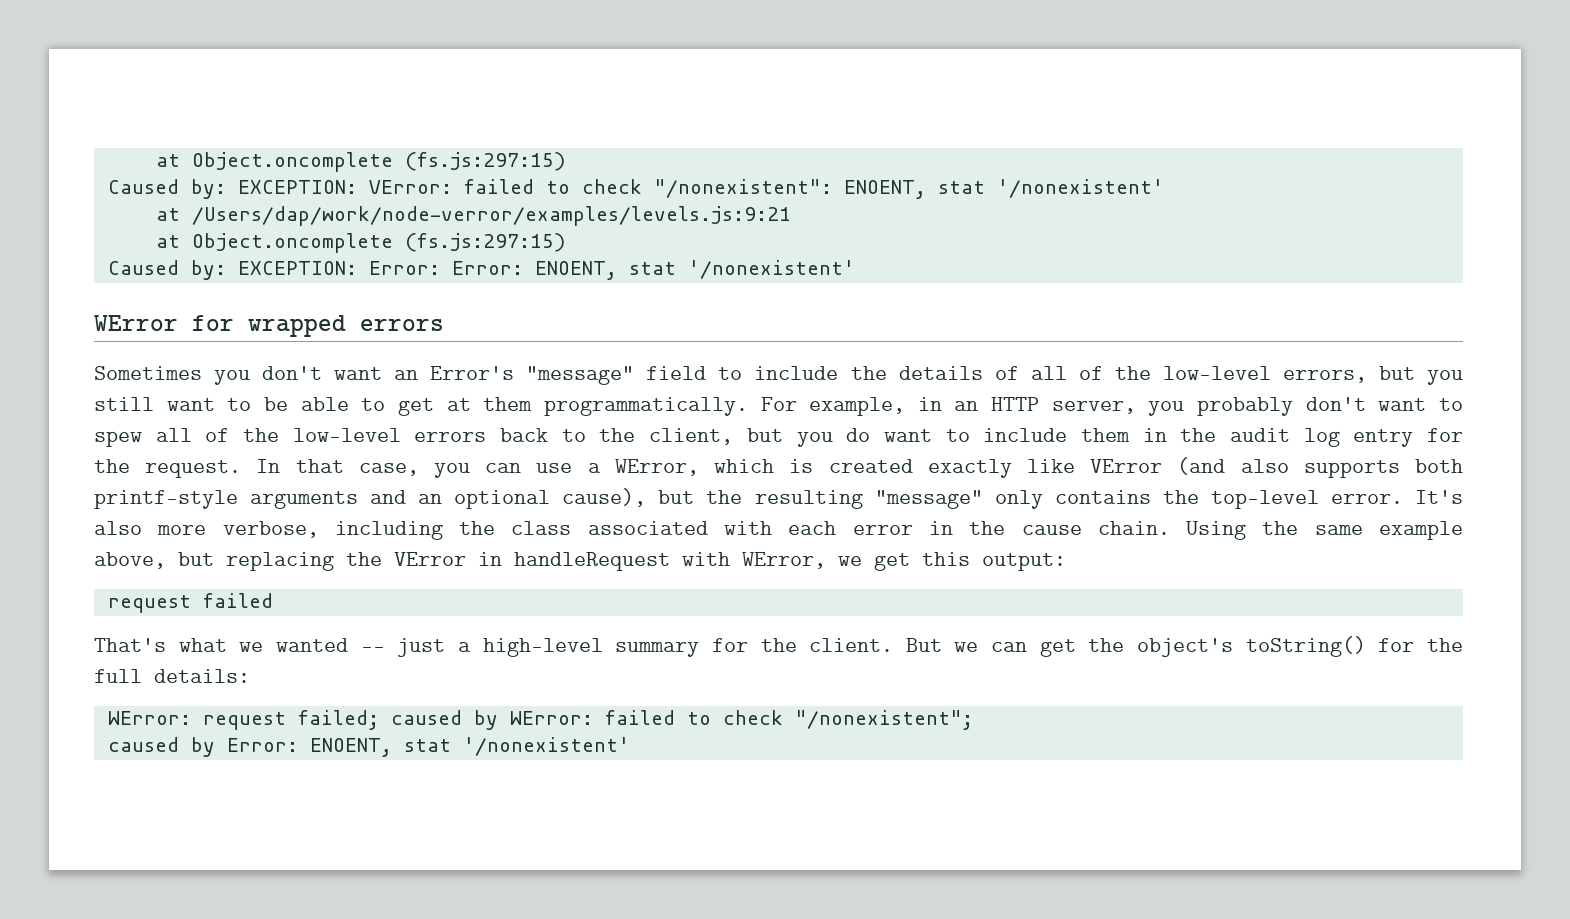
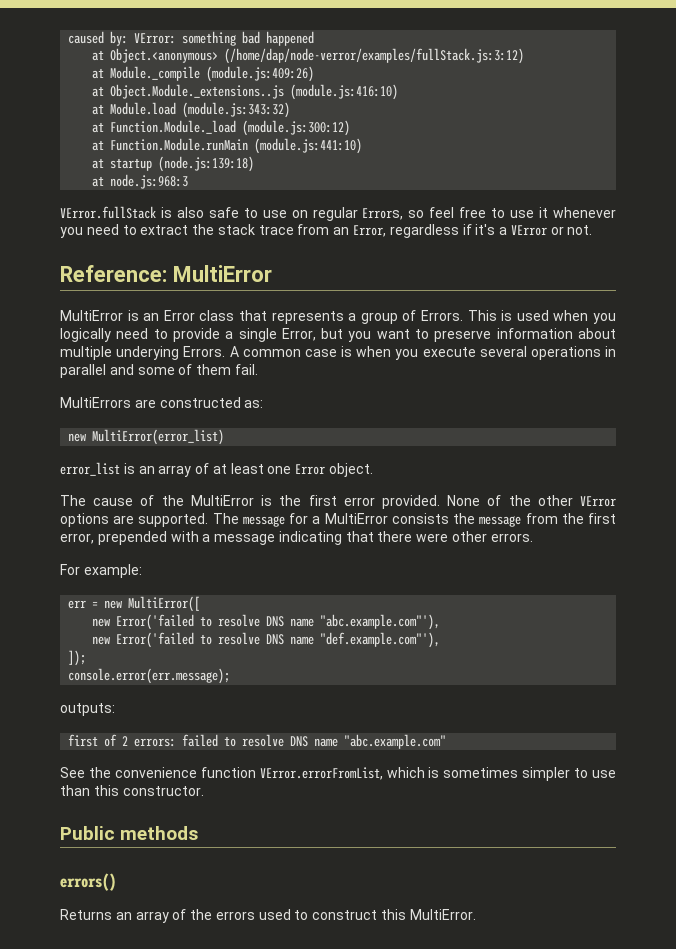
[155,152,565,172] [107,179,1164,199] [155,206,791,226] [155,233,565,253] [107,260,855,280] [94,315,444,337] [94,366,1463,385] [94,397,1464,416] [94,428,1463,447] [94,457,1463,478] [94,488,1463,509] [94,521,1463,540] [94,552,1066,571] [107,593,273,613] [94,636,1463,657] [94,669,250,683] [107,710,973,730] [107,737,630,757] at Object.oncomplete (fs.js:297:15) // Caused by: EXCEPTION: VError: failed to check "/nonexistent": ENOENT, stat '/nonexistent' // at /Users/dap/work/node-verror/examples/levels.js:9:21 // at Object.oncomplete (fs.js:297:15) // Caused by: EXCEPTION: Error: Error: ENOENT, stat '/nonexistent' // WError for wrapped errors // Sometimes you don't want an Error's "message" field to include the details of all of the low-level errors, but you still want to be able to get at them programmatically. For example, in an HTTP server, you probably don't want to spew all of the low-level errors back to the client, but you do want to include them in the audit log entry for the request. In that case, you can use a WError, which is created exactly like VError (and also supports both printf-style arguments and an optional cause), but the resulting "message" only contains the top-level error. It's also more verbose, including the class associated with each error in the cause chain. Using the same example above, but replacing the VError in handleRequest with WError, we get this output: // request failed // That's what we wanted -- just a high-level summary for the client. But we can get the object's toString() for the full details: // WError: request failed; caused by WError: failed to check "/nonexistent"; // caused by Error: ENOENT, stat '/nonexistent' -> [68,31,315,46] [92,48,525,64] [92,66,315,82] [92,84,399,100] [92,102,291,118] [92,120,351,136] [92,138,363,154] [92,156,255,172] [92,174,189,189] [60,206,616,221] [60,224,593,238] [60,265,272,282] [60,310,617,324] [60,328,617,342] [60,346,616,360] [60,364,258,378] [60,397,264,408] [68,429,225,445] [60,462,374,477] [60,495,616,509] [60,513,616,527] [60,531,533,545] [60,564,142,578] [68,596,201,612] [92,614,441,630] [92,632,441,648] [68,650,87,666] [68,668,231,684] [60,703,115,716] [68,734,447,749] [60,767,616,781] [60,785,204,796] [60,826,199,840] [60,873,116,891] [60,909,476,923] caused by: VError: something bad happened // at Object.<anonymous> (/home/dap/node-verror/examples/fullStack.js:3:12) // at Module._compile (module.js:409:26) // at Object.Module._extensions..js (module.js:416:10) // at Module.load (module.js:343:32) // at Function.Module._load (module.js:300:12) // at Function.Module.runMain (module.js:441:10) // at startup (node.js:139:18) // at node.js:968:3 // VError.fullStack is also safe to use on regular Errors, so feel free to use it whenever you need to extract the stack trace from an Error, regardless if it's a VError or not. // Reference: MultiError // MultiError is an Error class that represents a group of Errors. This is used when you logically need to provide a single Error, but you want to preserve information about multiple underying Errors. A common case is when you execute several operations in parallel and some of them fail. // MultiErrors are constructed as: // new MultiError(error_list) // error_list is an array of at least one Error object. // The cause of the MultiError is the first error provided. None of the other VError options are supported. The message for a MultiError consists the message from the first error, prepended with a message indicating that there were other errors. // For example: // err = new MultiError([ // new Error('failed to resolve DNS name "abc.example.com"'), // new Error('failed to resolve DNS name "def.example.com"'), // ]); // console.error(err.message); // outputs: // first of 2 errors: failed to resolve DNS name "abc.example.com" // See the convenience function VError.errorFromList, which is sometimes simpler to use than this constructor. // Public methods // errors() // Returns an array of the errors used to construct this MultiError.

